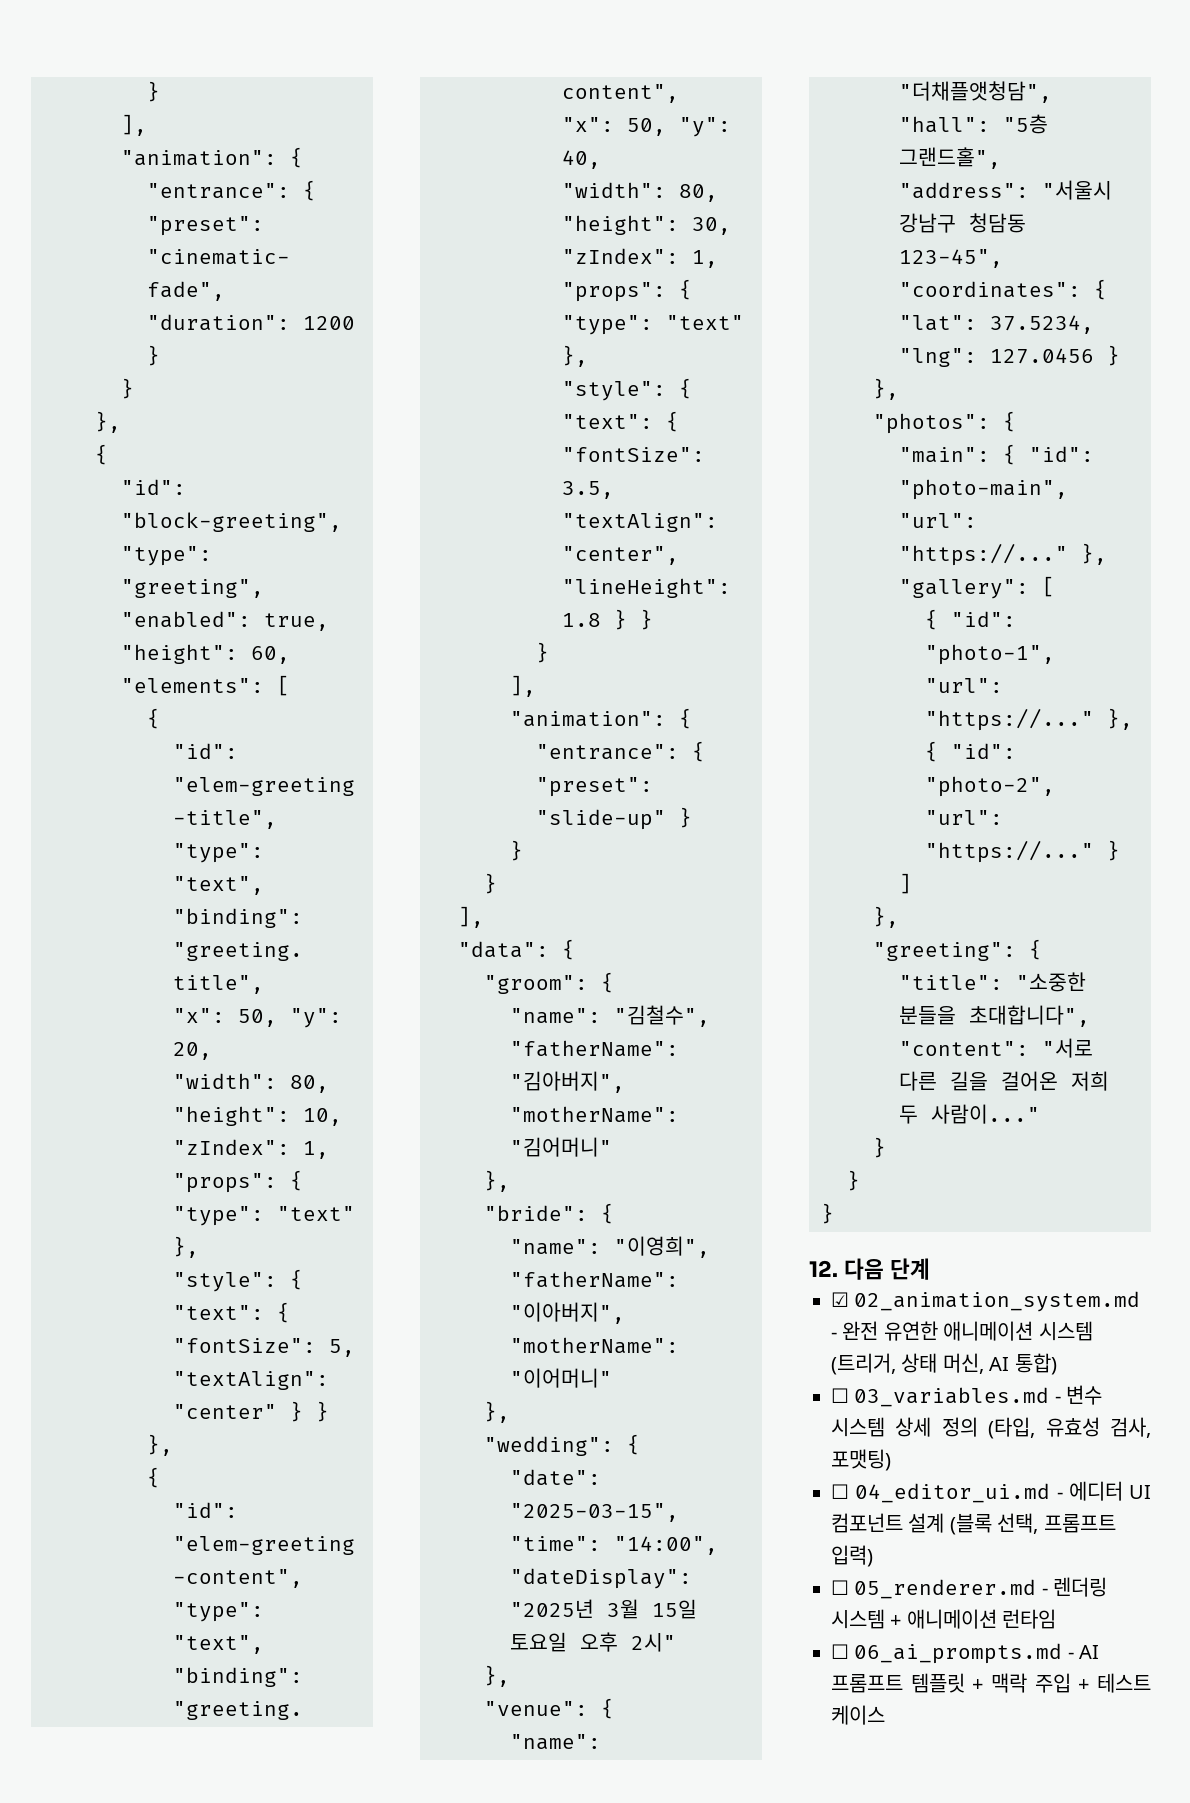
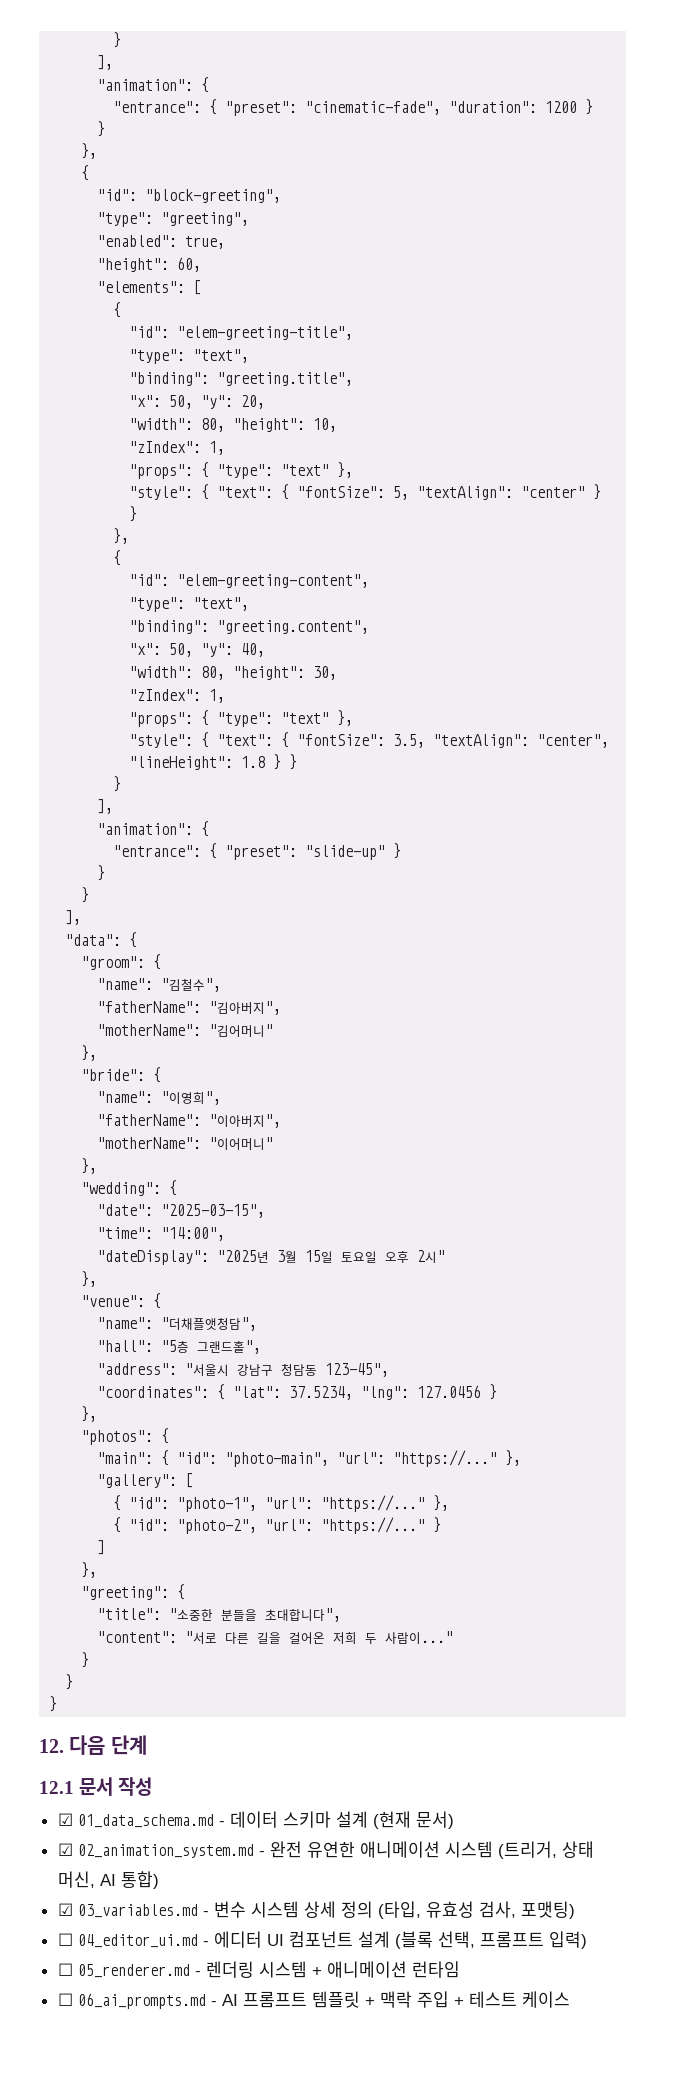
(930, 1269) none -> [39,1777,153,1796] [57,1811,454,1829] // 12.1 문서 작성 // ☑ 01_data_schema.md - 데이터 스키마 설계 (현재 문서)
[831,1388,849,1403] ☐ -> [57,1903,73,1916] ☑

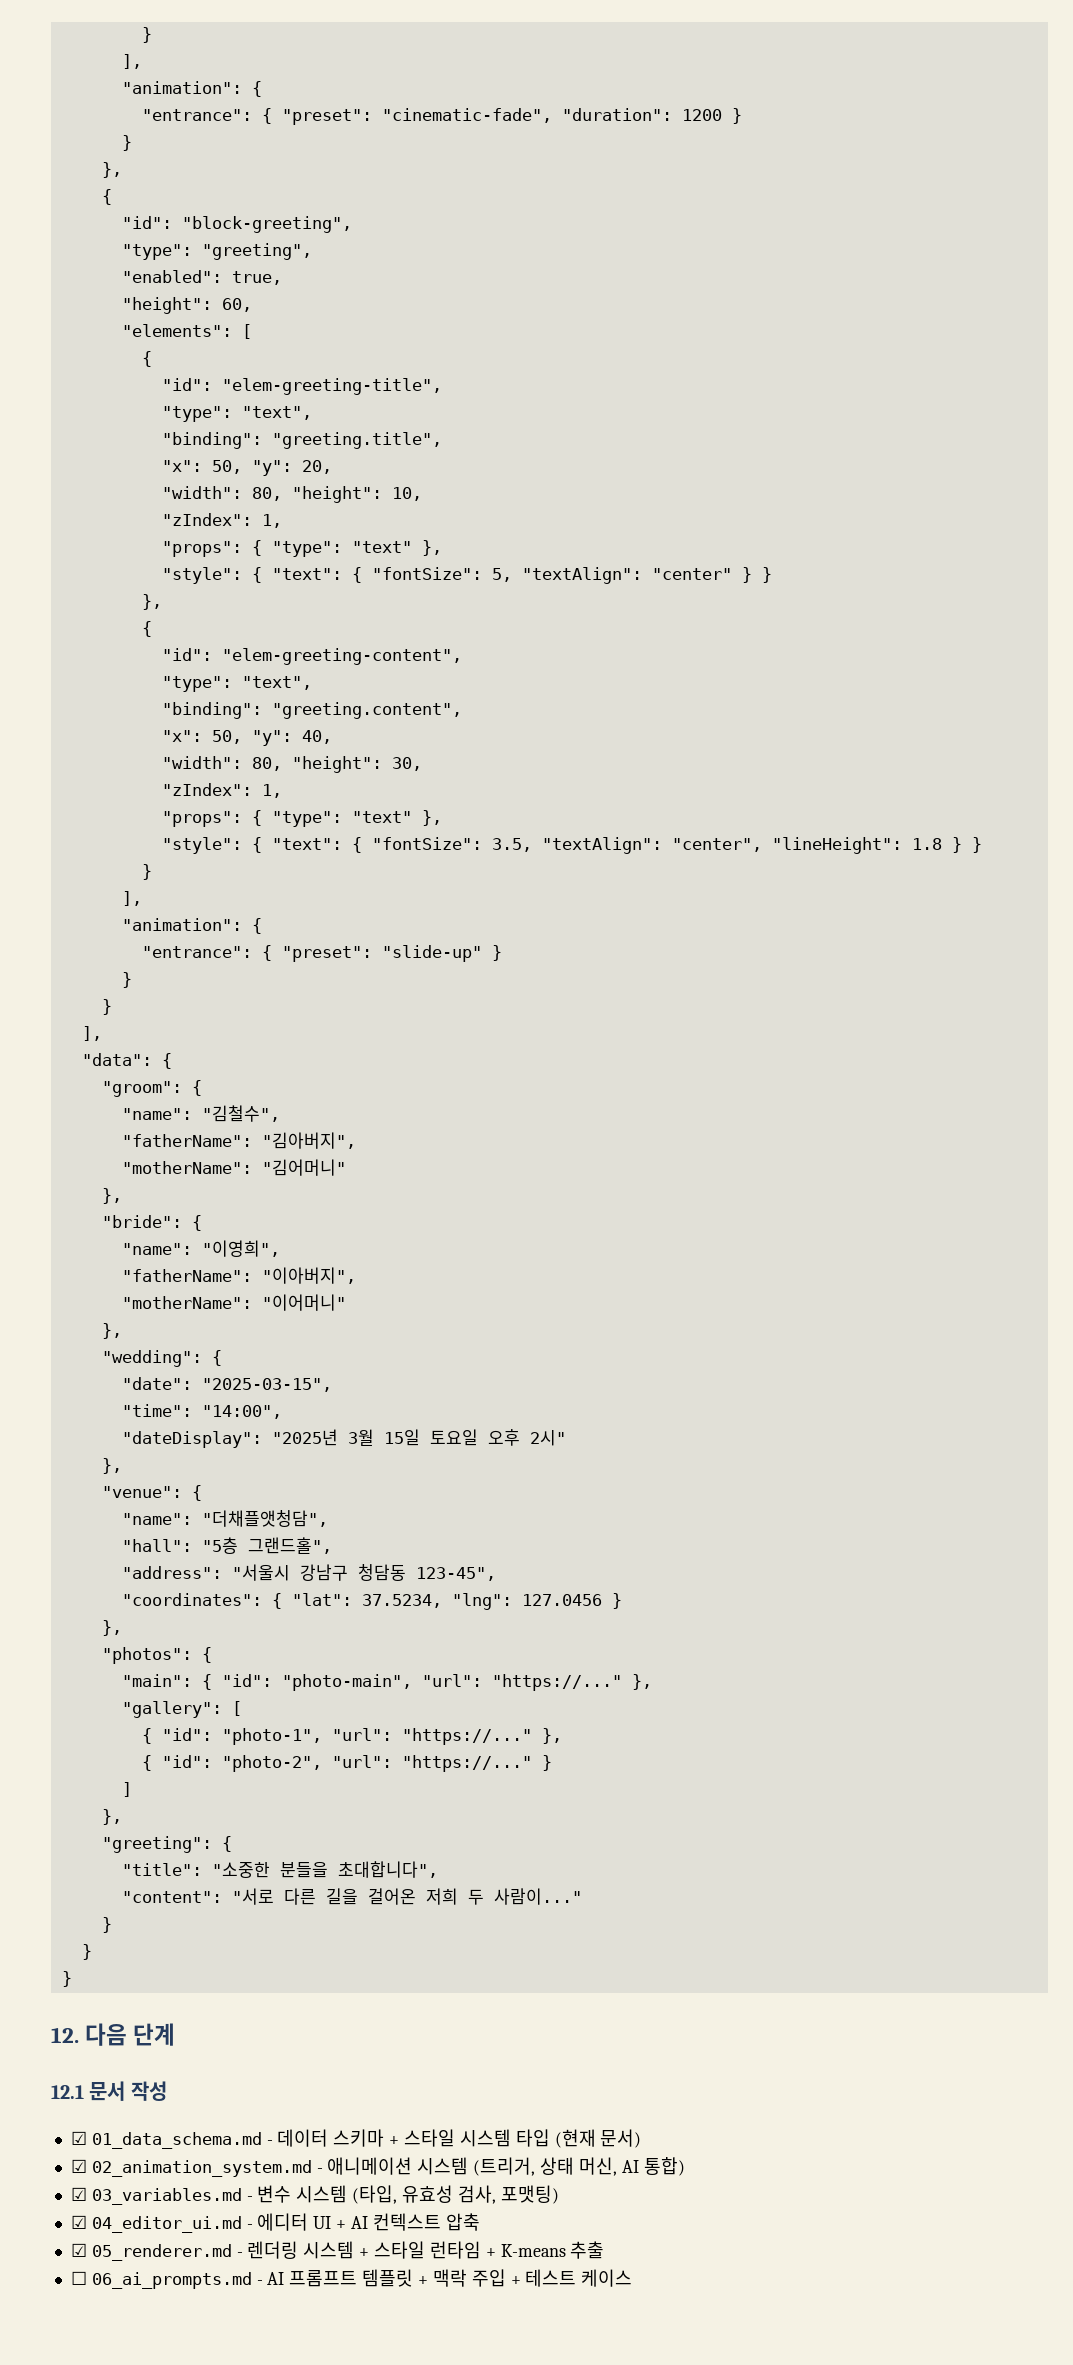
[335,1811,368,1828] 설계 -> [389,2129,550,2147] + 스타일 시스템 타입
[269,1841,355,1858] 완전 유연한 -> (323, 2170) none
[303,1901,373,1918] 상세 정의 -> (348, 2194) none
[57,1933,73,1946] ☐ -> [70,2215,87,2229] ☑
[288,1931,587,1949] [57,1963,73,1976] 컴포넌트 설계 (블록 선택, 프롬프트 입력) // ☐ -> [336,2213,480,2231] [70,2243,87,2257] + AI 컨텍스트 압축 // ☑
[326,1961,407,1978] 애니메이션 -> [373,2241,425,2259] 스타일
(460, 1969) none -> [485,2241,605,2259] + K-means 추출

